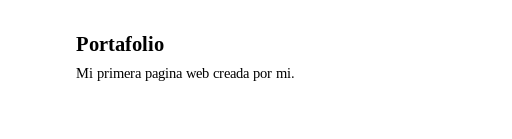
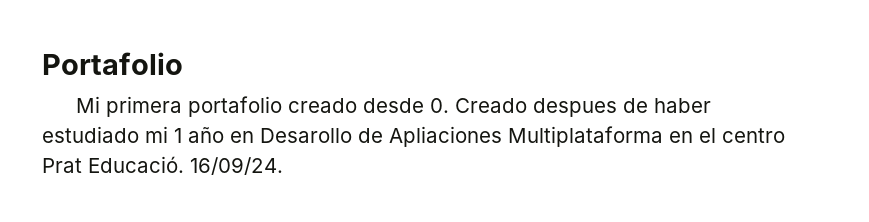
[145,68,295,81] pagina web creada por mi. -> [187,96,711,117] [42,126,785,147] [42,156,283,175] portafolio creado desde 0. Creado despues de haber estudiado mi 1 año en Desarollo de Apliaciones Multiplataforma en el centro Prat Educació. 16/09/24.

